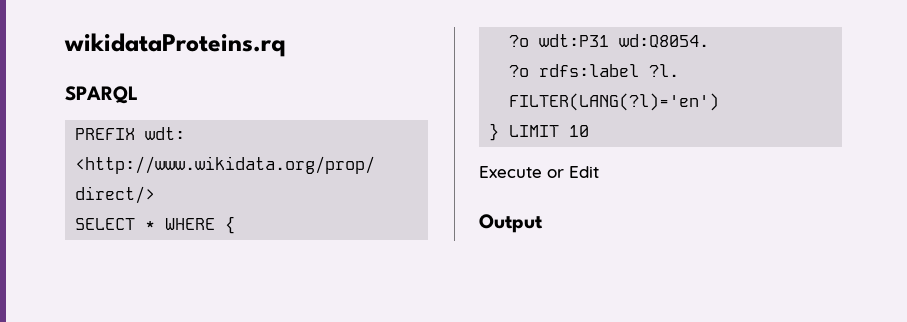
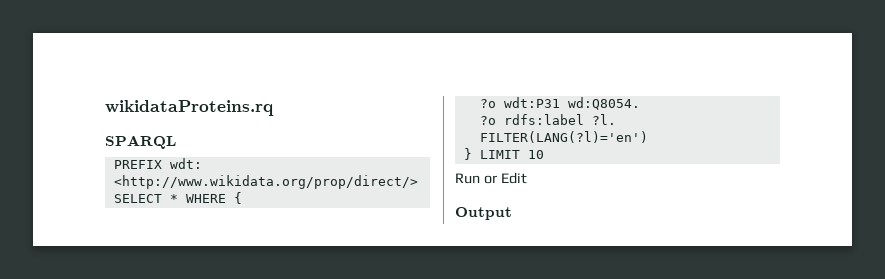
[479,166,542,178] Execute -> [455,173,480,184] Run

